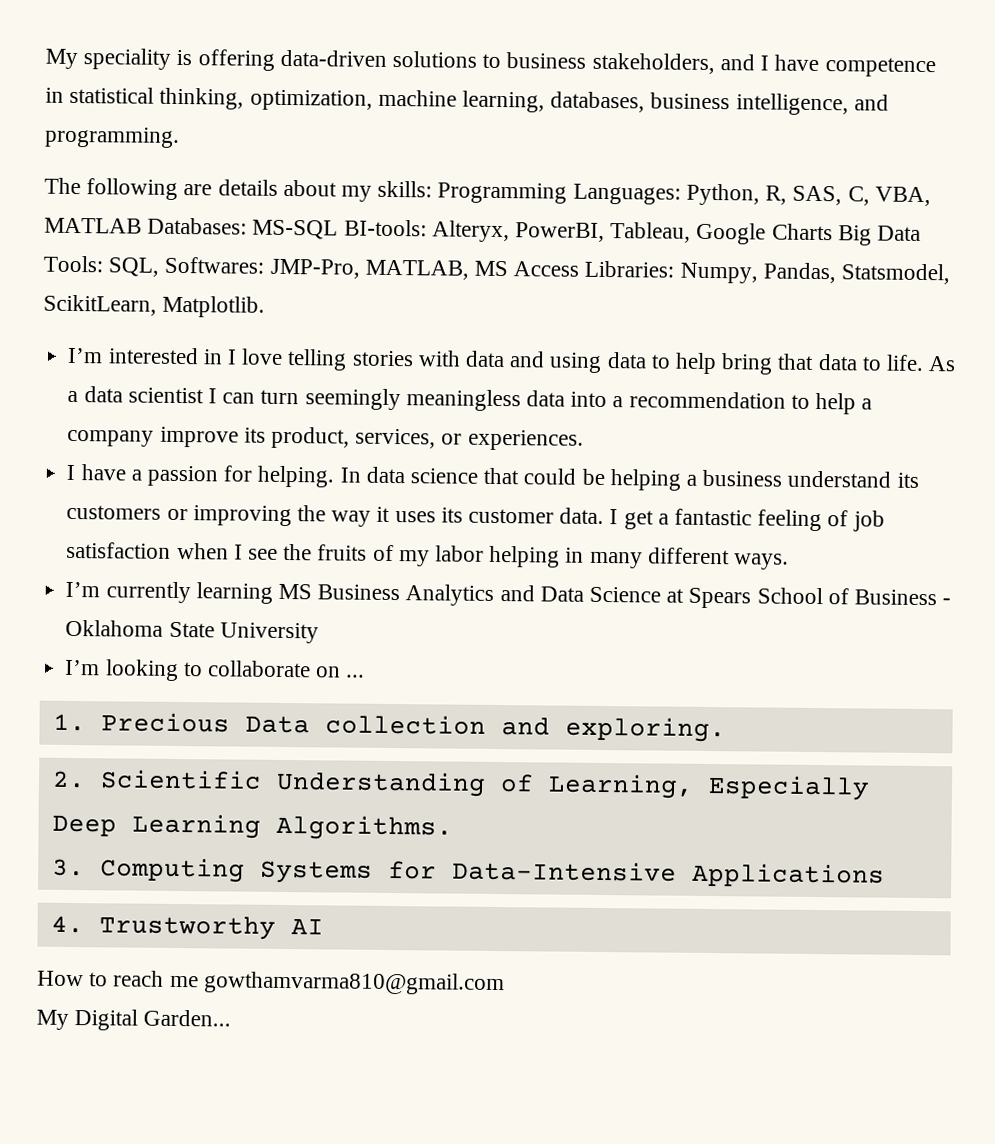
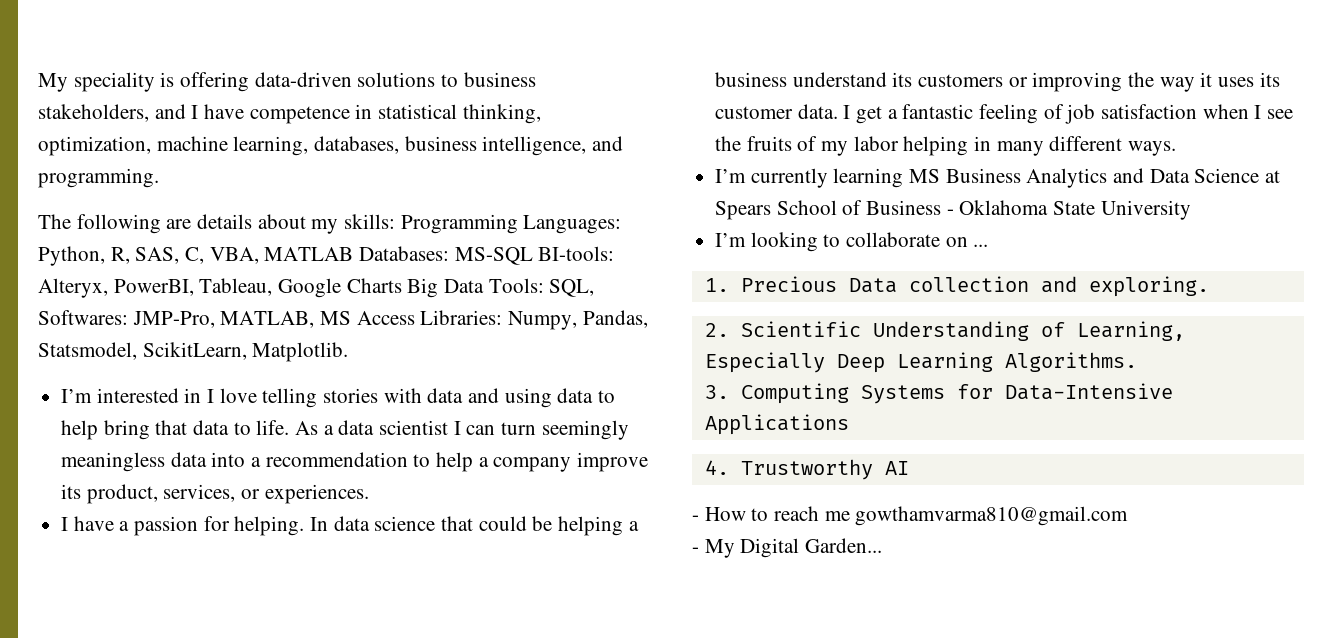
(324, 926) none -> [692,515,699,521] -
(505, 983) none -> [692,547,699,553] -

